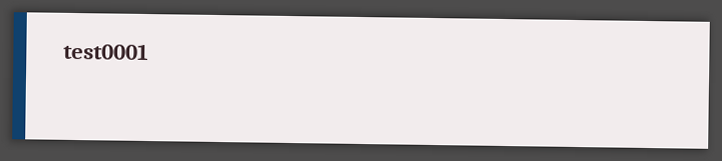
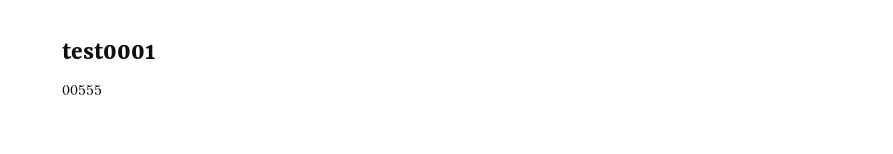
(149, 51) none -> [62,85,102,96] // 00555

